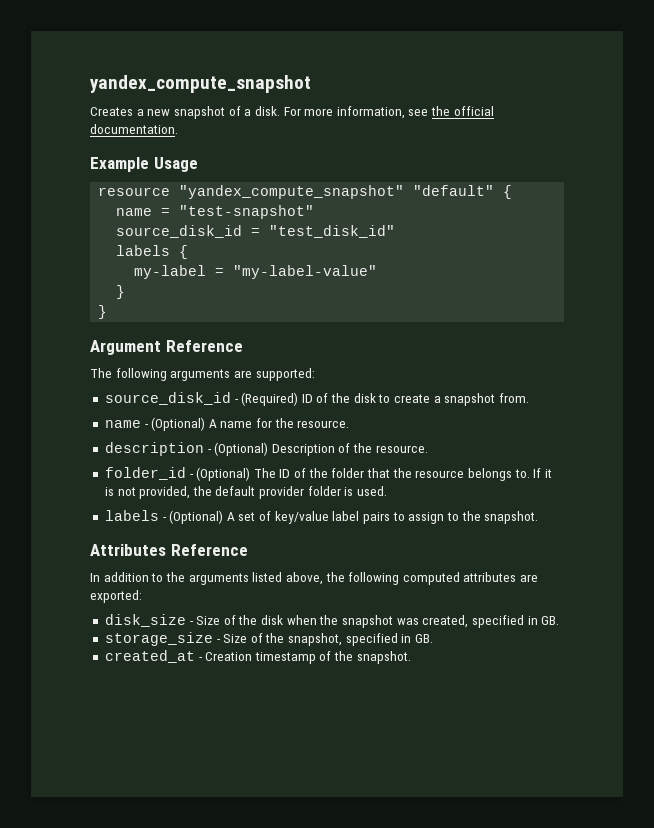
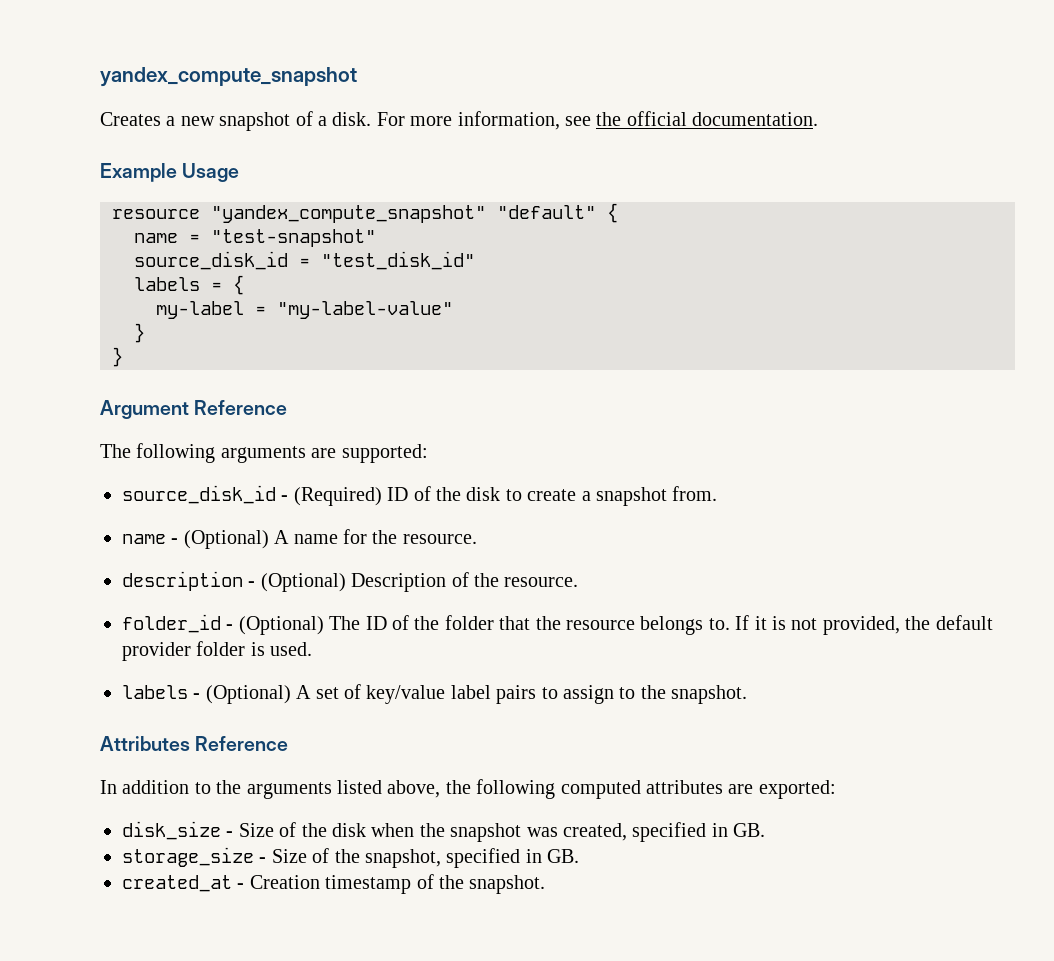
(171, 250) none -> [211,282,222,291] =

